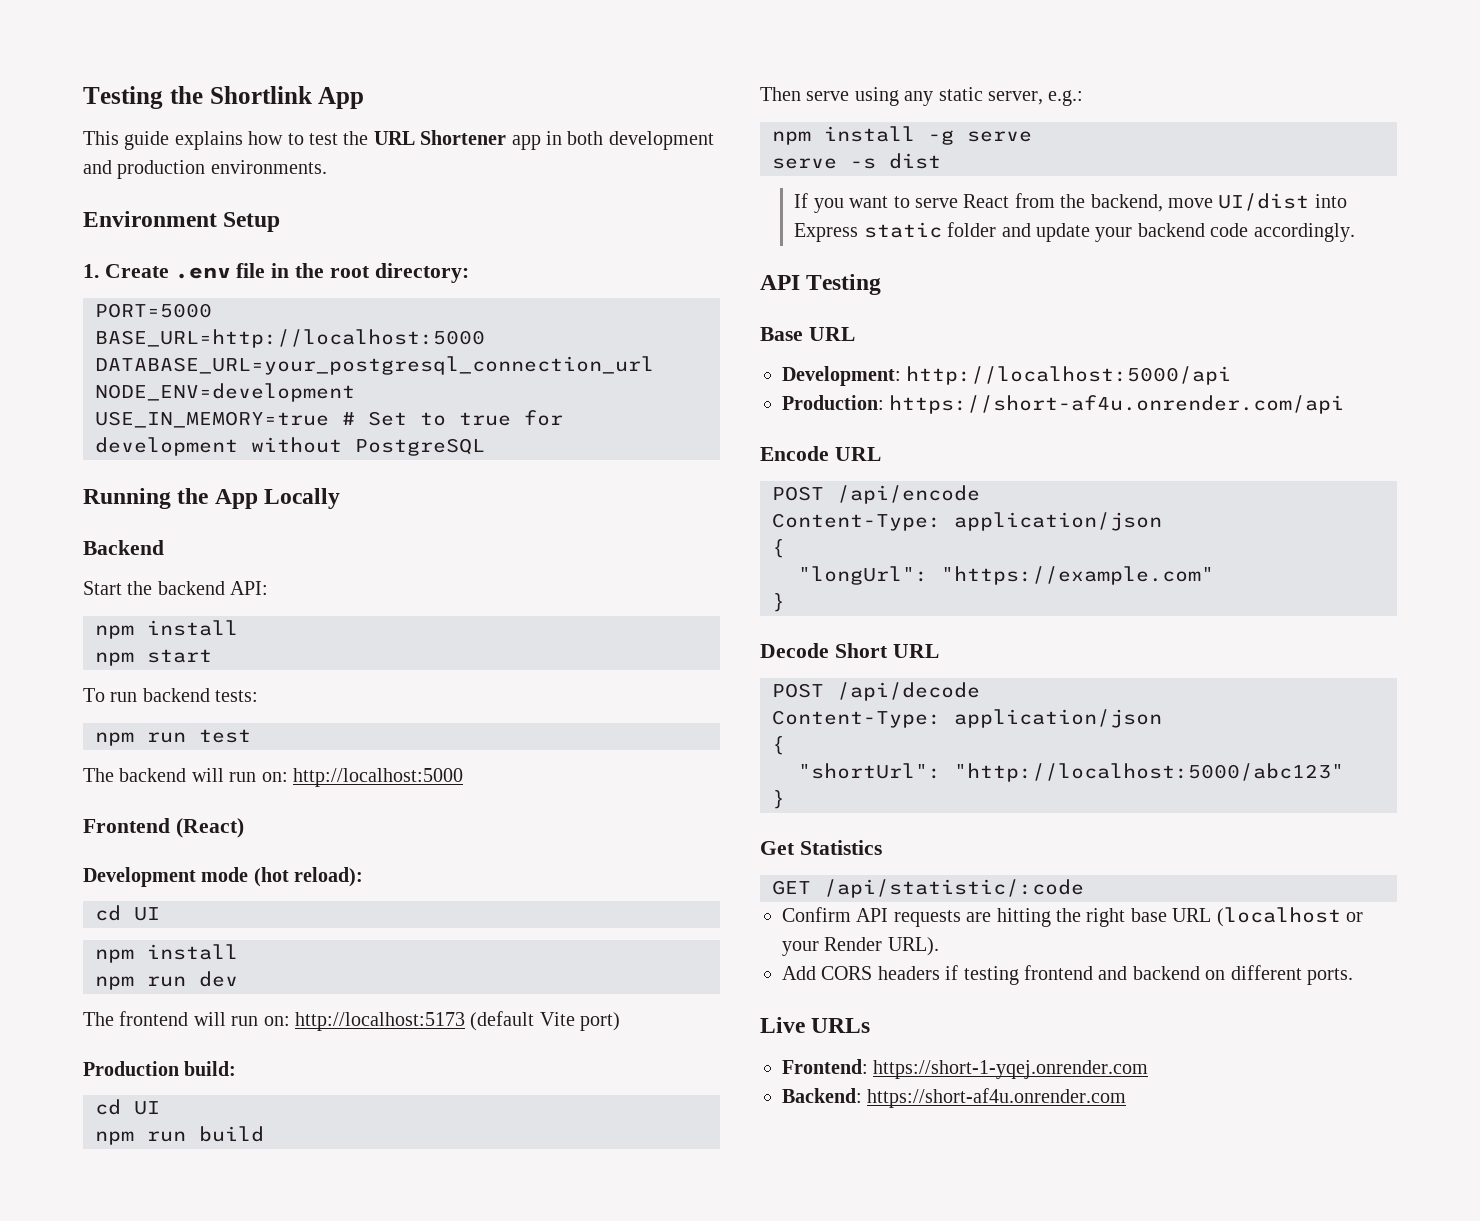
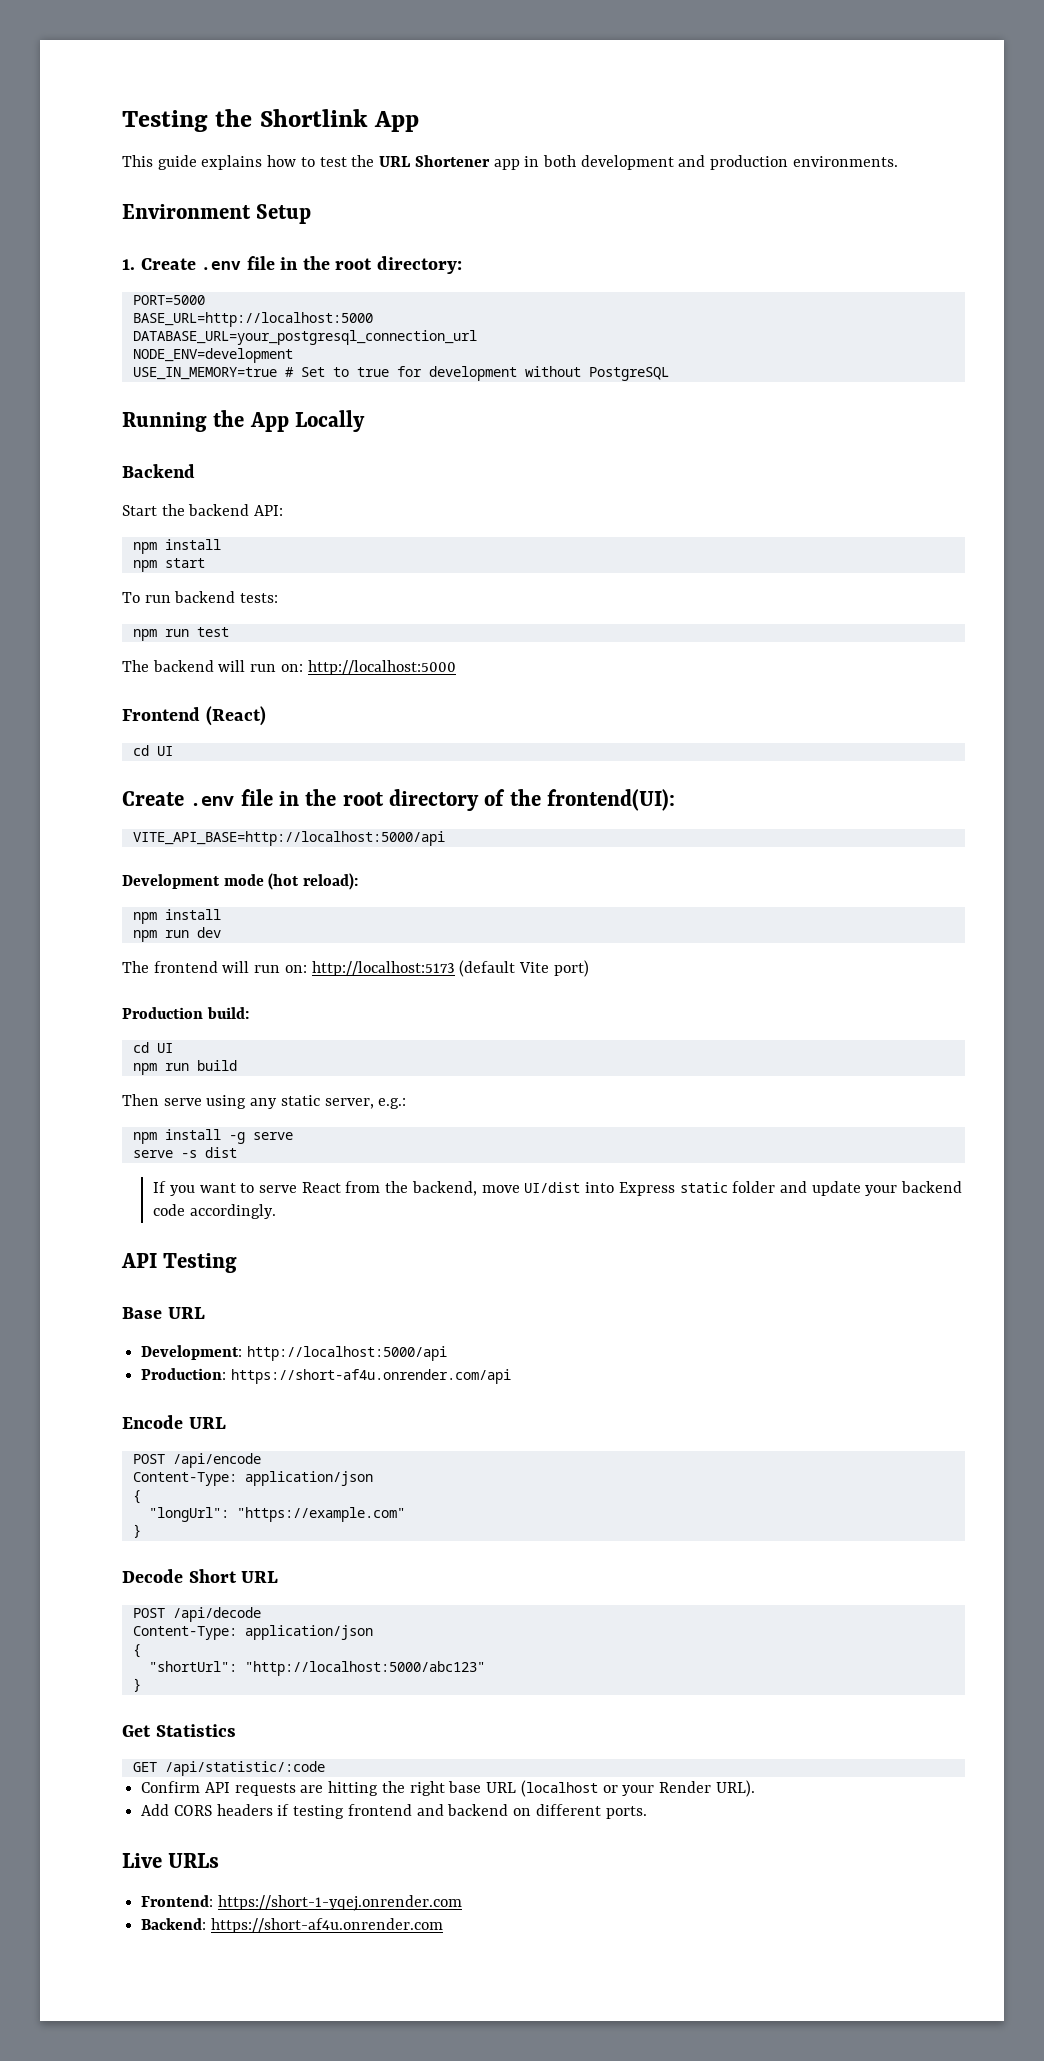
(244, 828) none -> [132,745,173,756] [122,789,676,811] [132,831,445,846] // cd UI // Create .env file in the root directory of the frontend(UI): // VITE_API_BASE=http://localhost:5000/api
[95,905,160,921] // cd UI -> (359, 881) none

